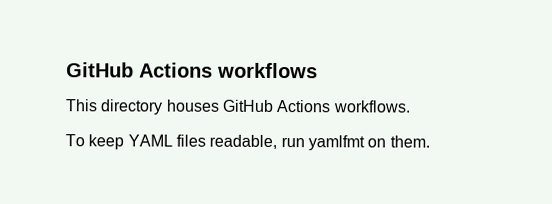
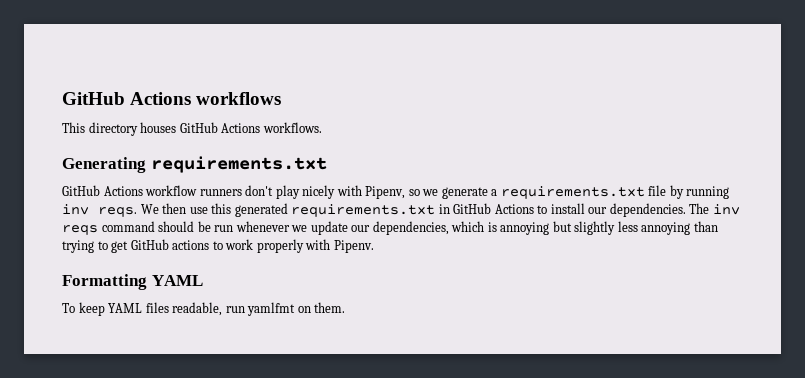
(411, 106) none -> [62,156,327,173] [62,185,730,199] [62,203,740,217] [62,221,718,235] [62,239,374,253] [62,274,203,290] // Generating requirements.txt // GitHub Actions workflow runners don't play nicely with Pipenv, so we generate a requirements.txt file by running inv reqs. We then use this generated requirements.txt in GitHub Actions to install our dependencies. The inv reqs command should be run whenever we update our dependencies, which is annoying but slightly less annoying than trying to get GitHub actions to work properly with Pipenv. // Formatting YAML

